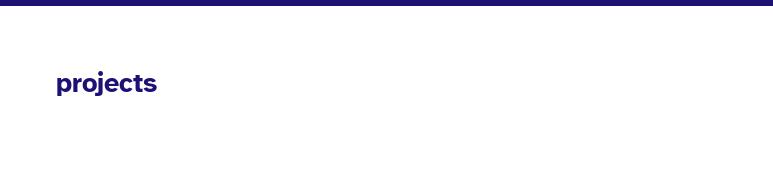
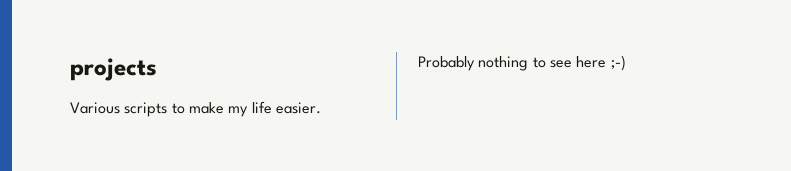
(157, 83) none -> [70,101,321,117] [418,55,626,71] // Various scripts to make my life easier. Probably nothing to see here ;-)

